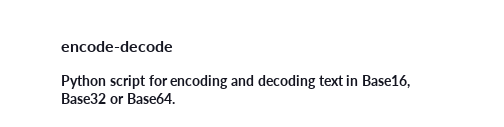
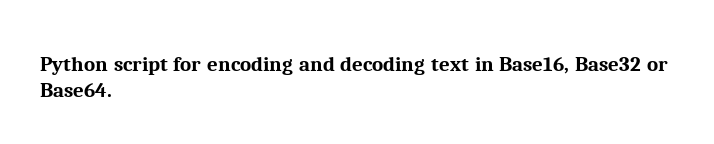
[61,41,173,52] encode-decode // -> (40, 65) none

